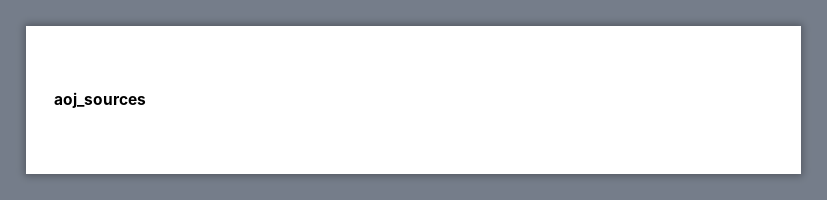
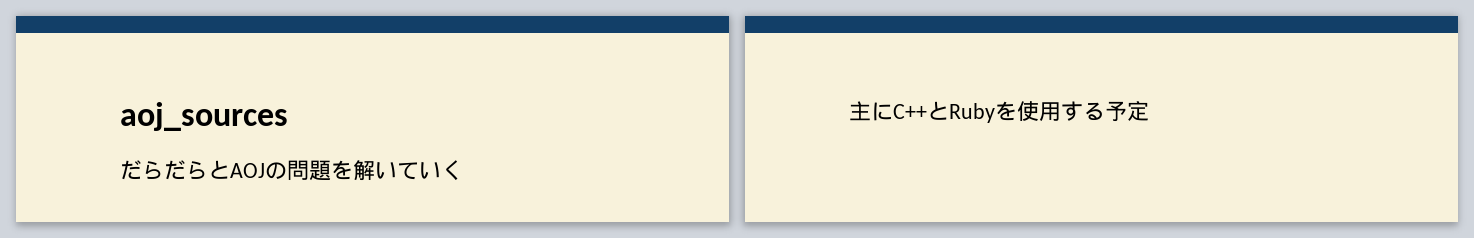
(146, 100) none -> [120,160,463,181] [849,101,1149,123] // だらだらとAOJの問題を解いていく // 主にC++とRubyを使用する予定

